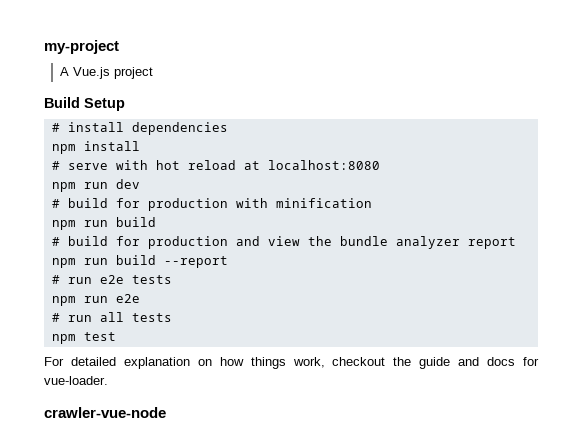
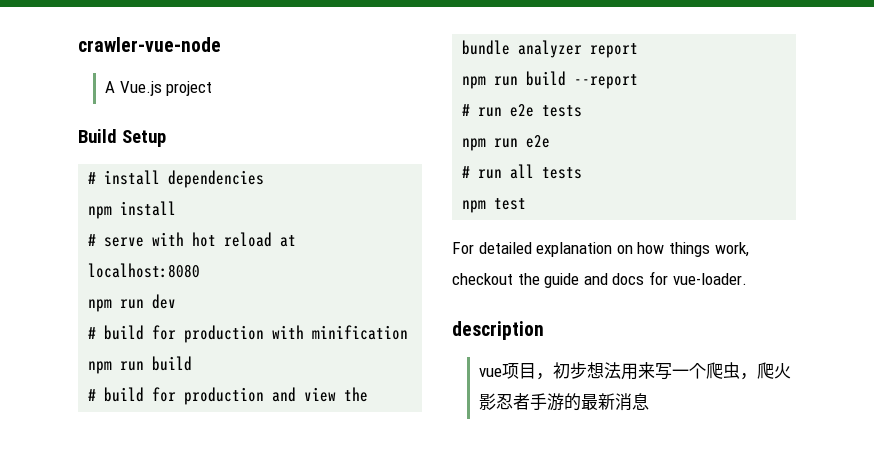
[44,40,119,54] my-project -> [78,37,221,52] crawler-vue-node
[44,407,166,418] crawler-vue-node -> [452,321,544,340] [478,362,791,380] [478,393,649,411] description // vue项目，初步想法用来写一个爬虫，爬火影忍者手游的最新消息

